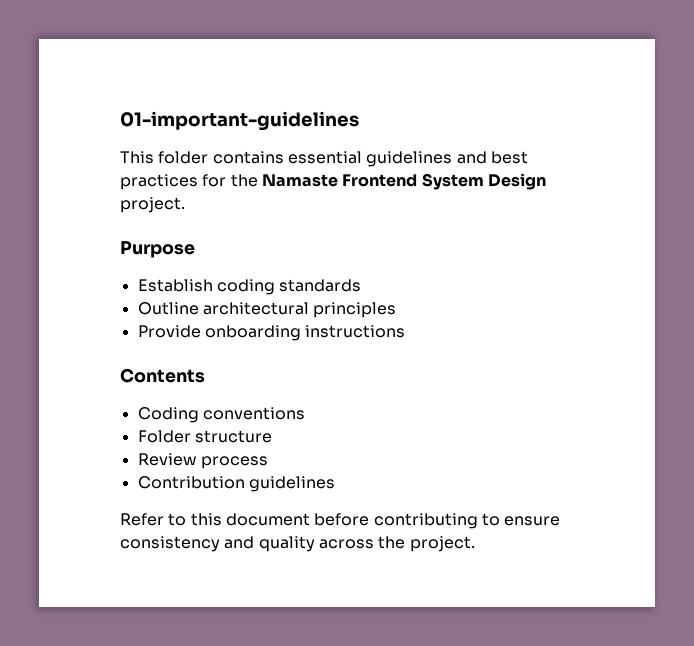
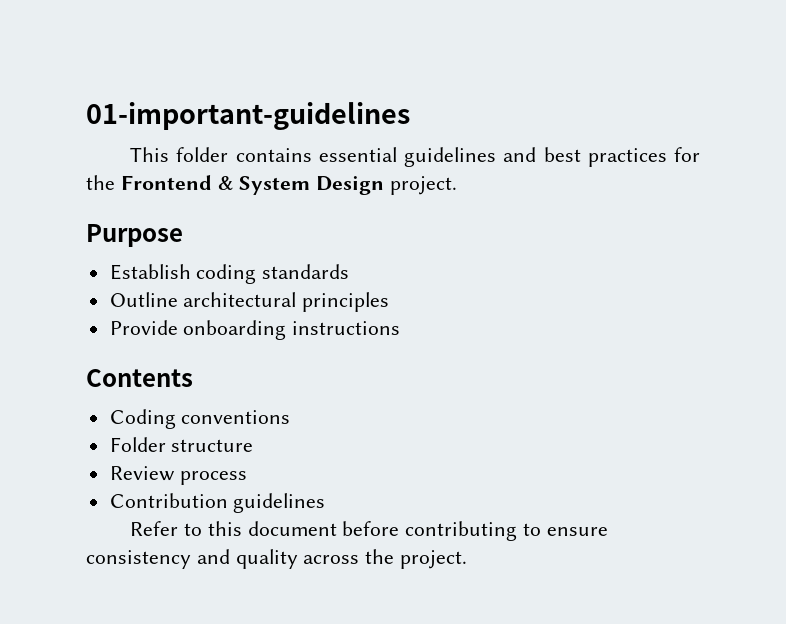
[261,174,418,187] Namaste Frontend -> [120,175,234,190] Frontend &

